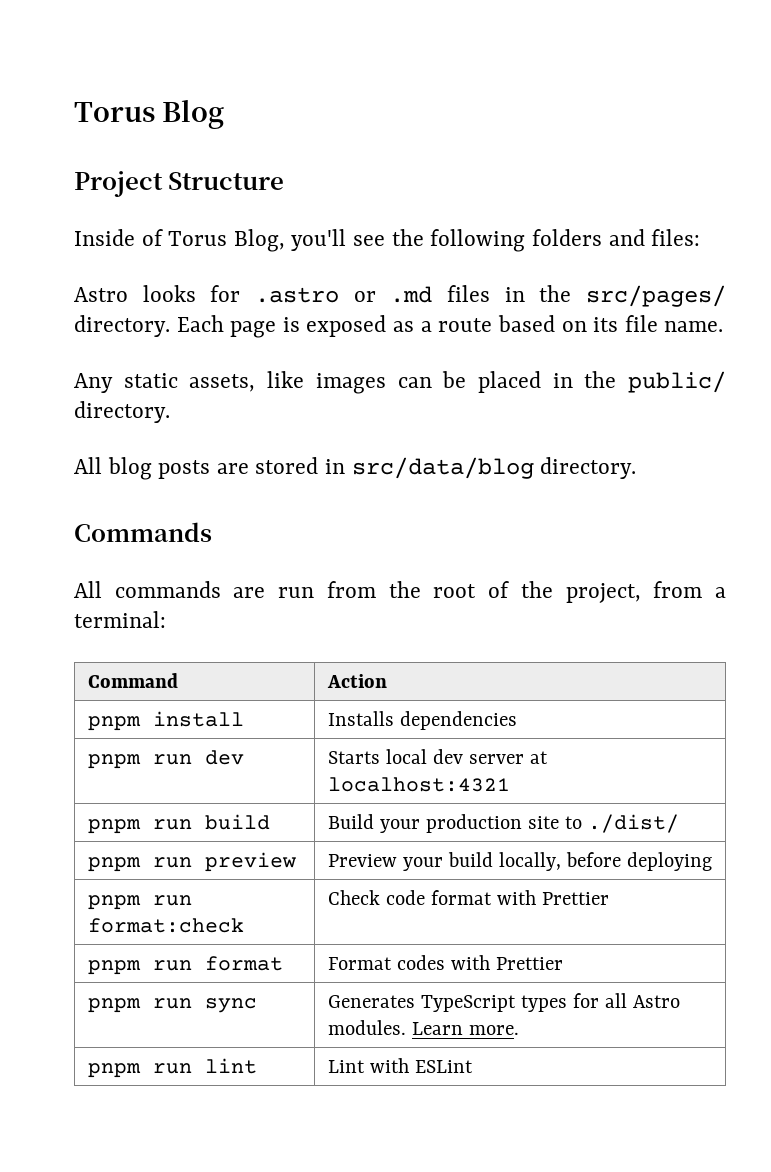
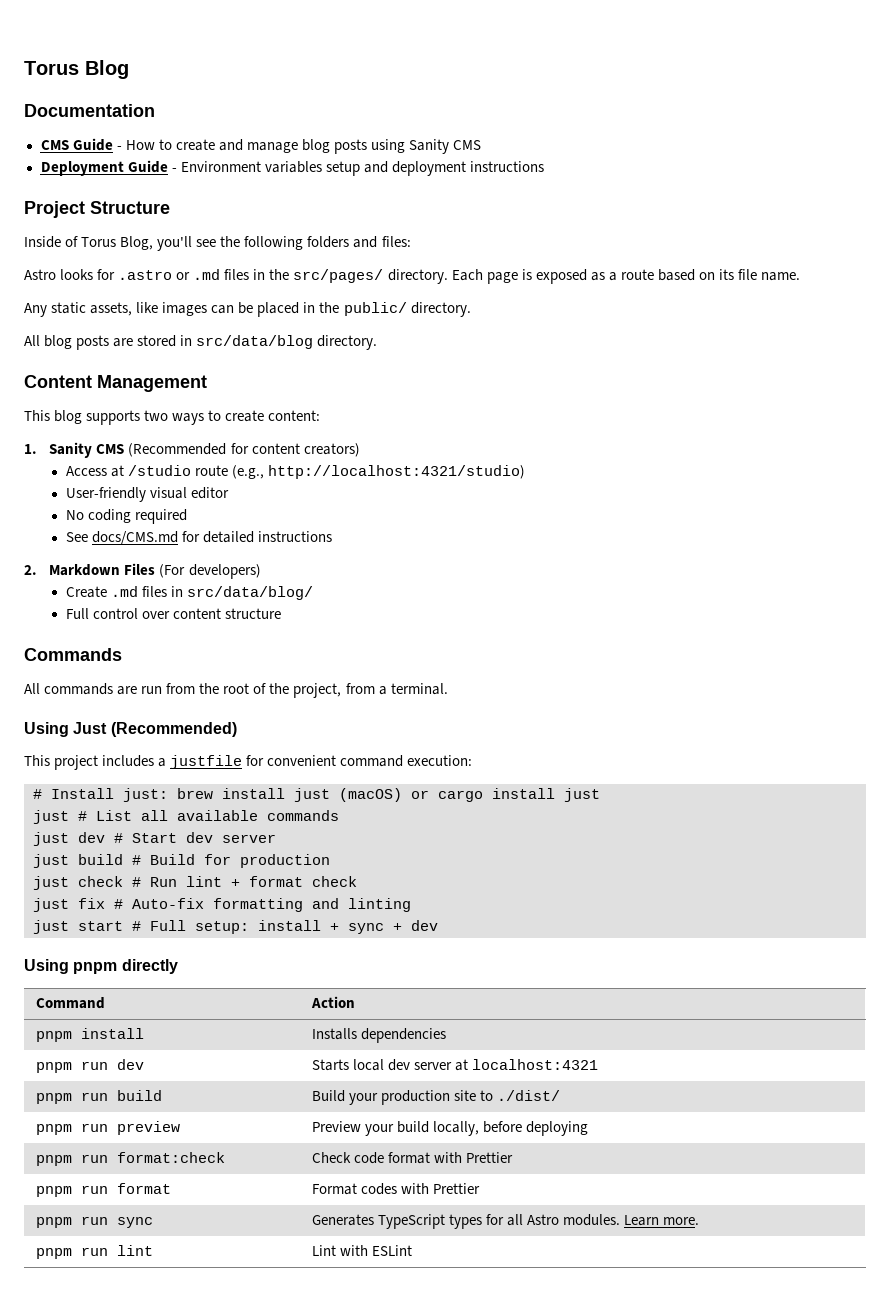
(225, 114) none -> [24,104,155,117] [40,138,482,154] [40,160,544,176] // Documentation // CMS Guide - How to create and manage blog posts using Sanity CMS // Deployment Guide - Environment variables setup and deployment instructions
(637, 468) none -> [24,375,207,392] [24,410,321,425] [24,442,360,458] [65,465,526,479] [65,487,229,502] [65,509,187,524] [65,531,333,545] [24,563,261,579] [65,586,314,600] [65,608,282,619] // Content Management // This blog supports two ways to create content: // 1. Sanity CMS (Recommended for content creators) // Access at /studio route (e.g., http://localhost:4321/studio) // User-friendly visual editor // No coding required // See docs/CMS.md for detailed instructions // 2. Markdown Files (For developers) // Create .md files in src/data/blog/ // Full control over content structure
[74,611,166,628] terminal: -> [390,683,448,695] [24,722,237,737] [24,755,473,770] [33,788,600,802] [33,810,339,824] [33,832,276,846] [33,854,330,868] [33,876,357,890] [33,898,411,912] [33,920,438,934] [24,959,178,974] terminal. // Using Just (Recommended) // This project includes a justfile for convenient command execution: // # Install just: brew install just (macOS) or cargo install just // just # List all available commands // just dev # Start dev server // just build # Build for production // just check # Run lint + format check // just fix # Auto-fix formatting and linting // just start # Full setup: install + sync + dev // Using pnpm directly

